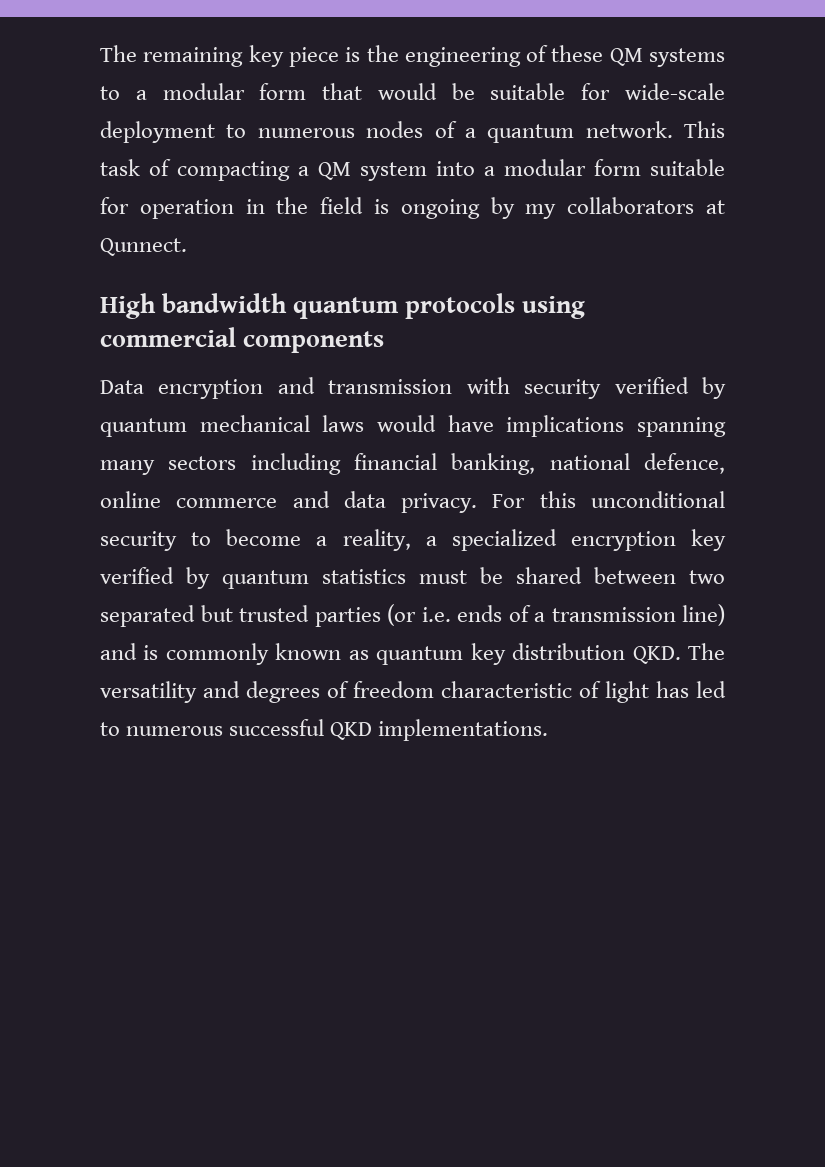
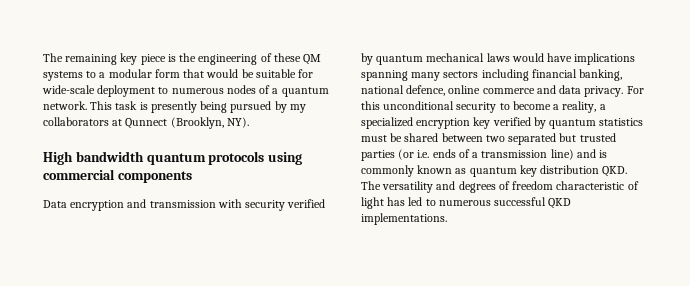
[149,159,725,181] [100,197,480,219] of compacting a QM system into a modular form suitable for operation in the field is ongoing -> [139,101,272,113] is presently being pursued
[100,238,187,256] Qunnect. -> [125,117,249,129] Qunnect (Brooklyn, NY).

